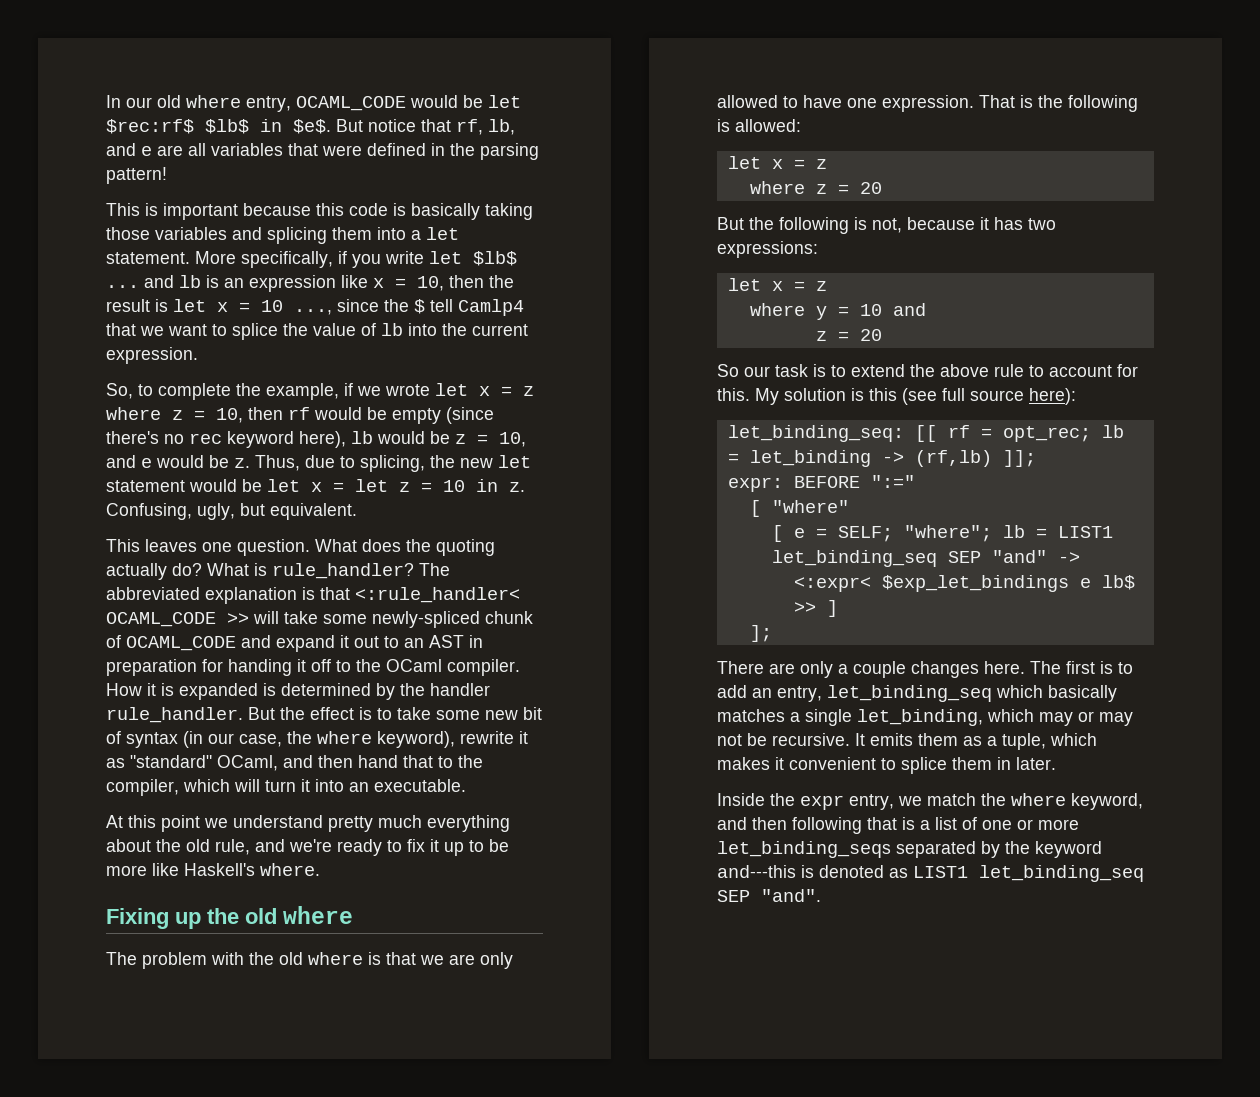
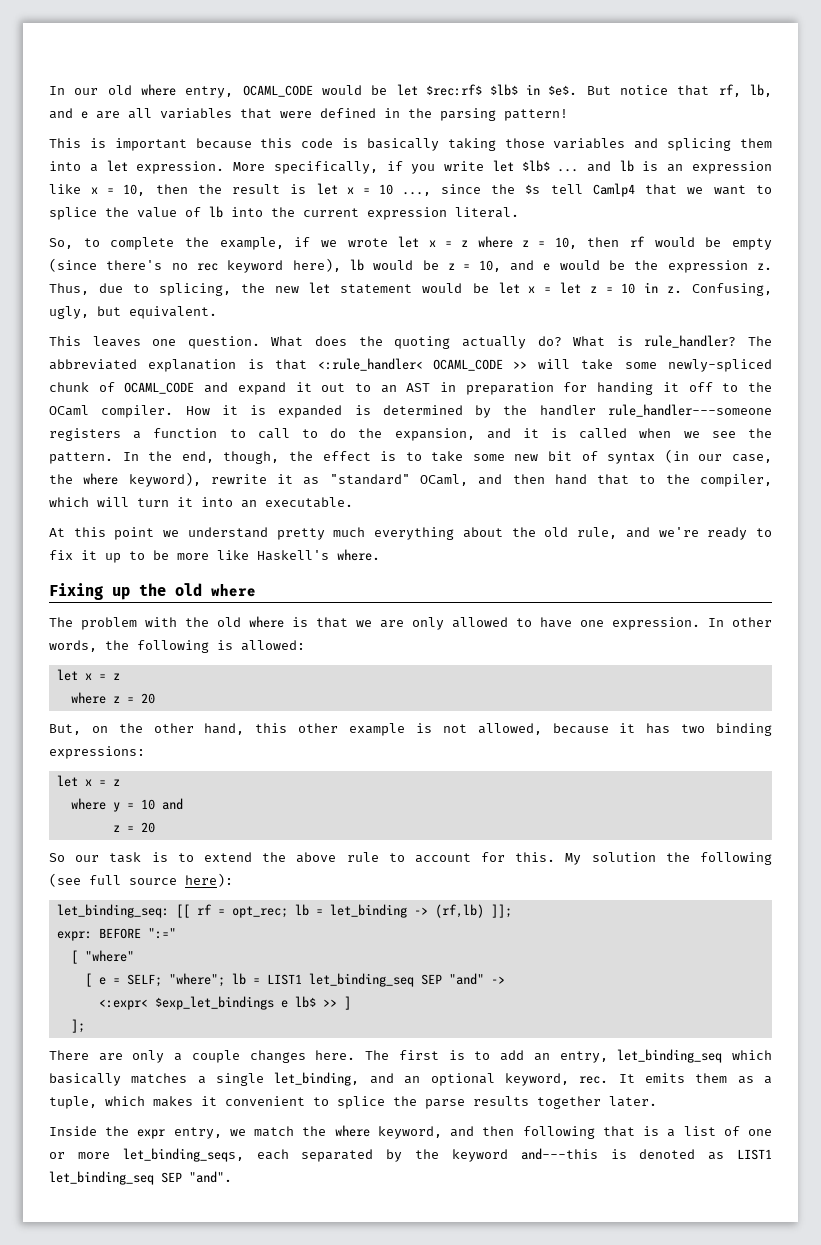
[106,252,190,264] statement. -> [136,161,225,174] expression.
[414,299,425,314] $ -> [525,184,541,194] $s
[106,347,198,364] expression. -> [367,207,519,220] expression literal.
(229, 461) none -> [634,260,748,273] the expression
[106,707,275,723] rule_handler. But -> [607,404,772,417] [49,428,772,441] [49,451,280,464] rule_handler---someone registers a function to call to do the expansion, and it is called when we see the pattern. In the end, though,
[979,95,1033,108] That is -> [708,617,772,627] [49,640,97,652] In other words,
[717,217,902,234] But the following is not, -> [49,723,542,736] But, on the other hand, this other example is not allowed,
(1056, 224) none -> [716,723,773,736] binding
[851,388,897,401] is this -> [665,852,772,865] the following
[987,709,1133,726] [717,733,850,746] which may or may not be recursive. -> [369,1073,609,1086] and an optional keyword, rec.
[952,757,1011,770] them in -> [393,1096,601,1109] the parse results together
[717,841,891,858] let_binding_seqs -> [122,1148,289,1162] let_binding_seqs, each

